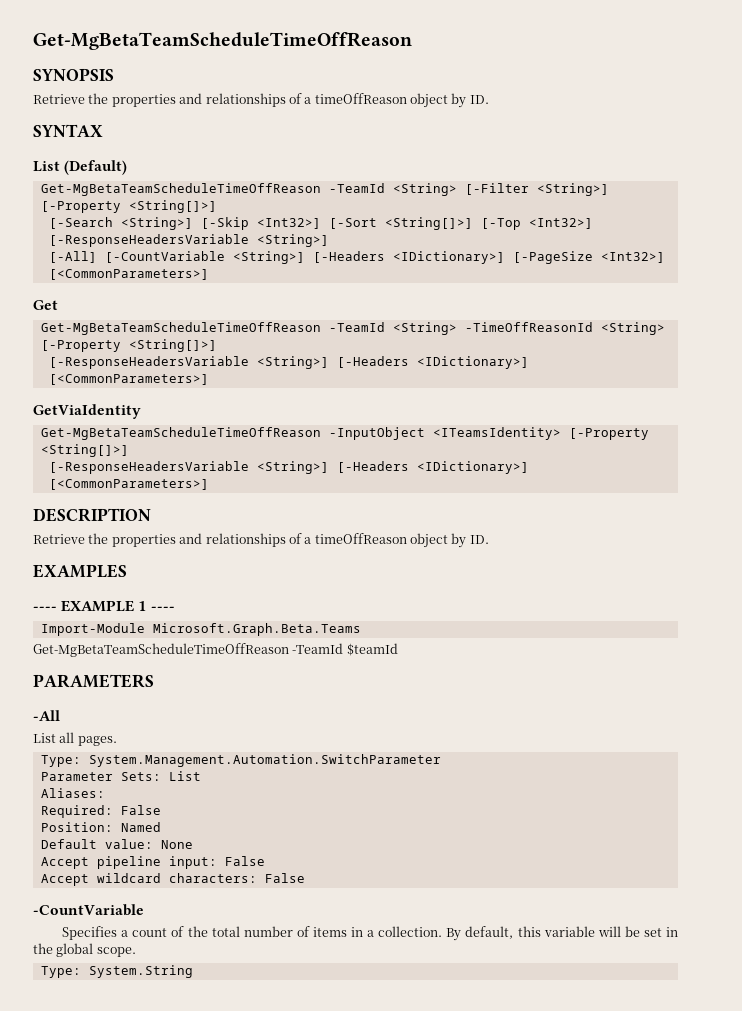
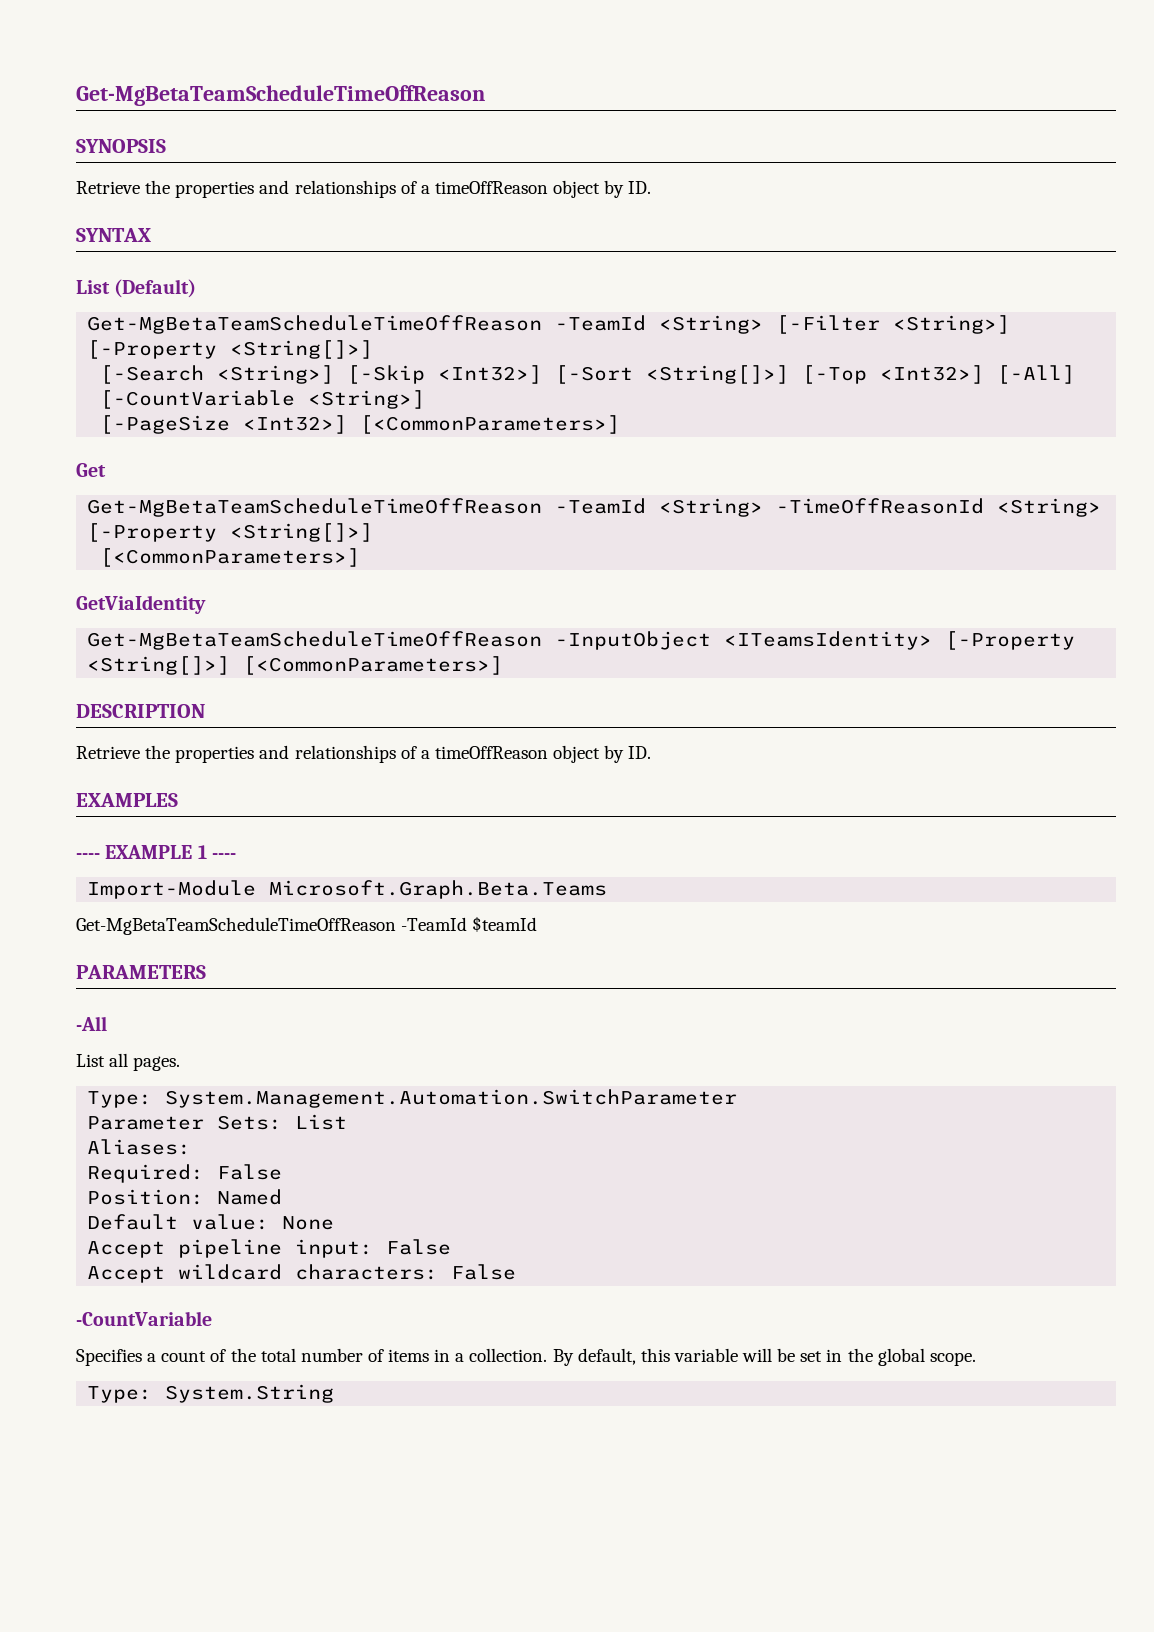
[48,234,329,247] [-ResponseHeadersVariable <String>] // -> (985, 374) none
[312,251,505,264] [-Headers <IDictionary>] -> (426, 399) //
[48,356,529,369] [-ResponseHeadersVariable <String>] [-Headers <IDictionary>] -> (374, 532) none
[48,461,529,474] // [-ResponseHeadersVariable <String>] [-Headers <IDictionary>] -> (231, 665) none

